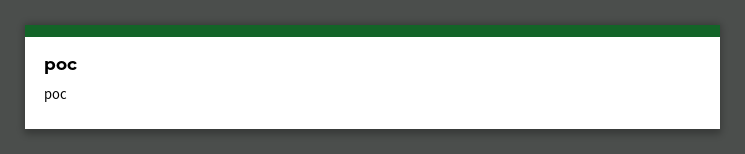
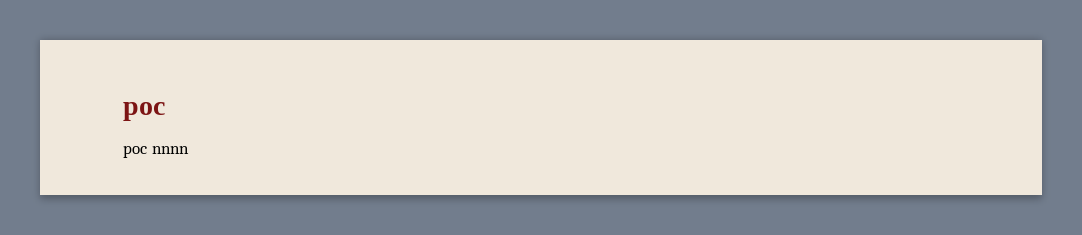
(67, 96) none -> [151,146,189,154] nnnn

